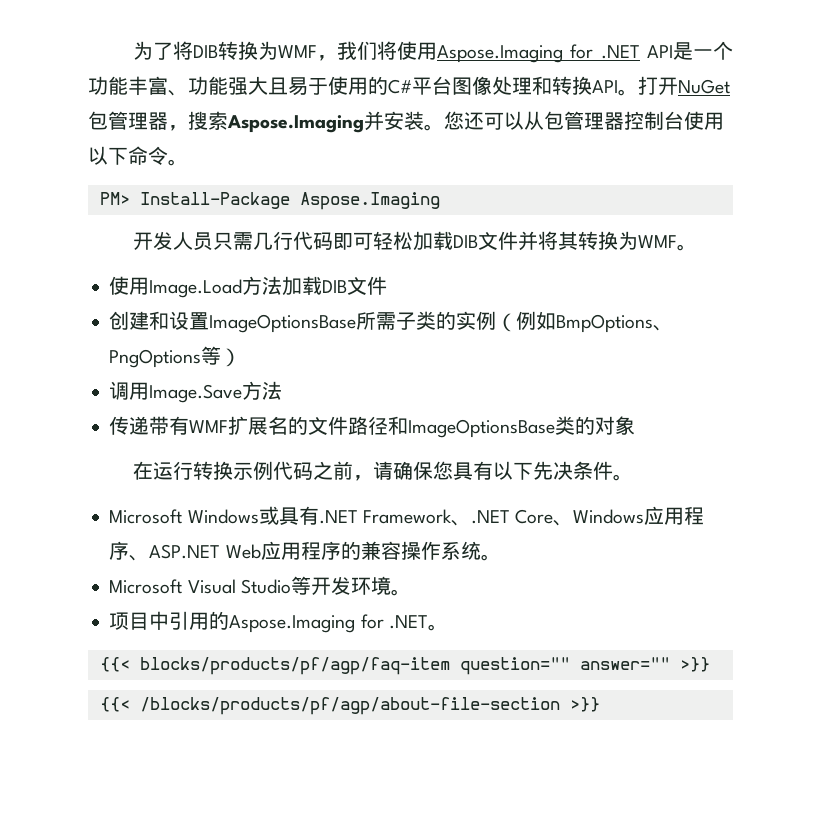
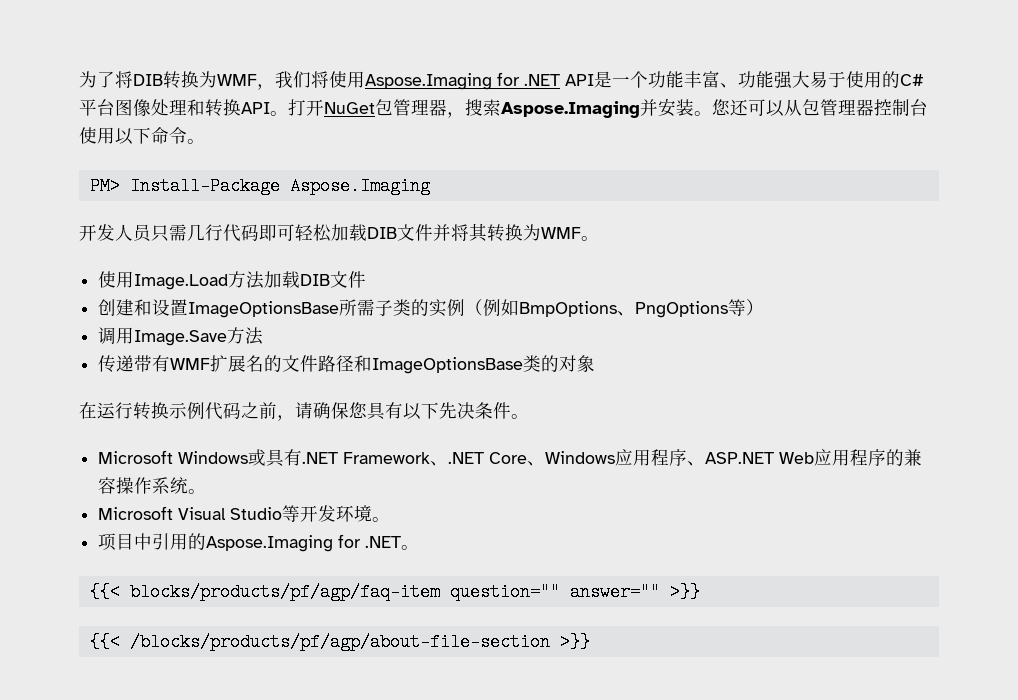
[268,77,288,95] 且 -> (810, 79) none

